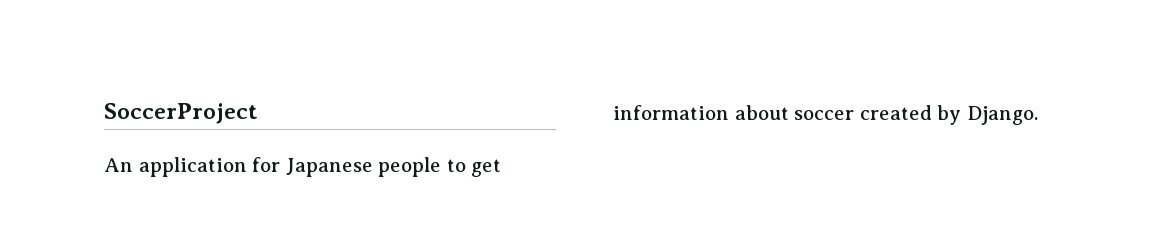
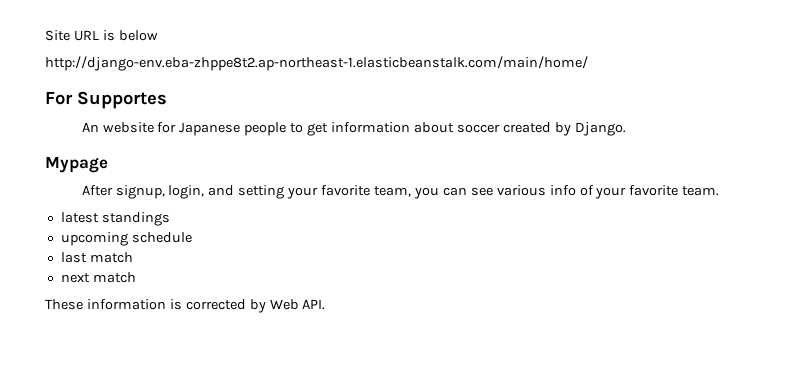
[104,103,258,124] SoccerProject -> [45,30,158,41] [45,56,588,71] [45,91,167,109] Site URL is below // http://django-env.eba-zhppe8t2.ap-northeast-1.elasticbeanstalk.com/main/home/ // For Supportes
[138,157,247,177] application -> [102,122,154,133] website
(1038, 115) none -> [45,156,108,173] [81,185,720,199] [60,212,170,226] [60,232,192,246] [60,252,133,263] [60,272,136,283] [45,299,326,313] // Mypage // After signup, login, and setting your favorite team, you can see various info of your favorite team. // latest standings // upcoming schedule // last match // next match // These information is corrected by Web API.

